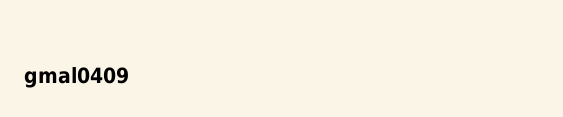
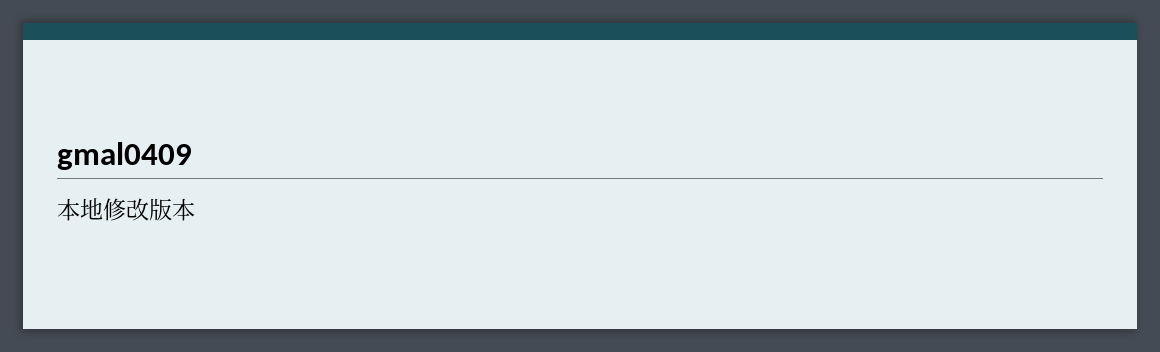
(129, 77) none -> [57,198,195,221] // 本地修改版本

